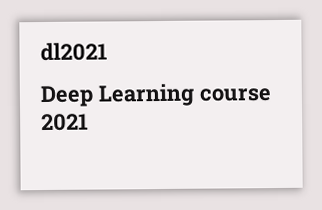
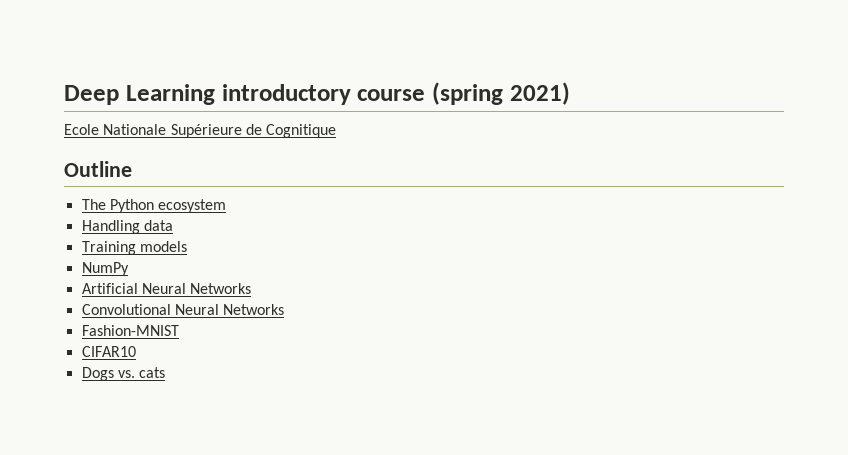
[40,42,108,62] dl2021 // -> (64, 95) none
[198,88,271,102] [41,113,89,132] course 2021 -> [221,82,570,105] [64,124,337,138] [64,161,132,177] [81,199,227,213] [81,220,173,234] [81,241,187,255] [81,262,129,276] [81,283,252,294] [81,304,285,315] [81,325,179,336] [81,346,136,357] [81,367,166,381] introductory course (spring 2021) // Ecole Nationale Supérieure de Cognitique // Outline // The Python ecosystem // Handling data // Training models // NumPy // Artificial Neural Networks // Convolutional Neural Networks // Fashion-MNIST // CIFAR10 // Dogs vs. cats

